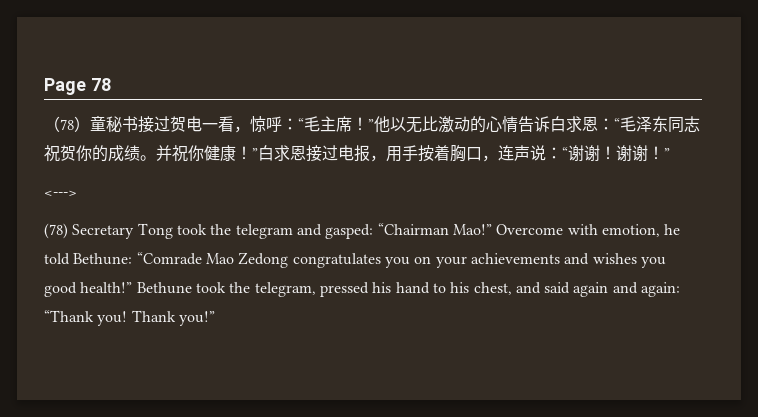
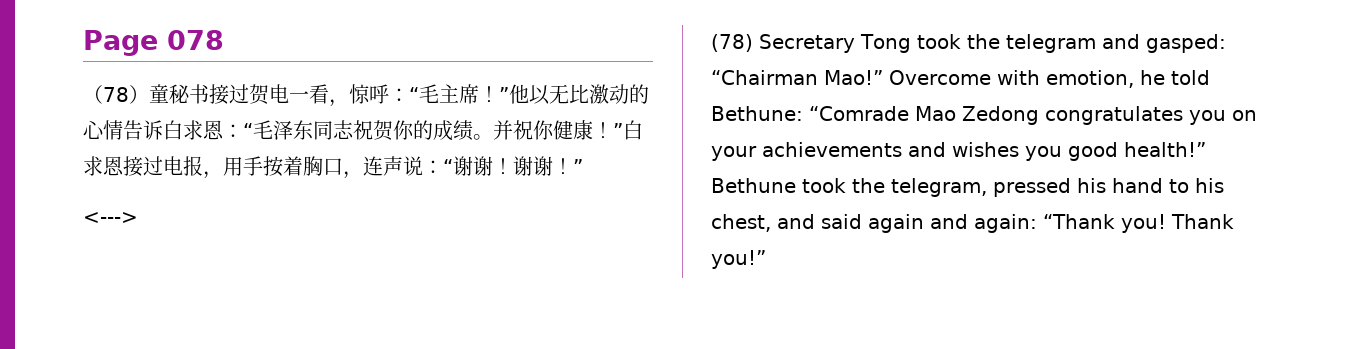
[90,78,111,91] 78 -> [166,30,224,50] 078

